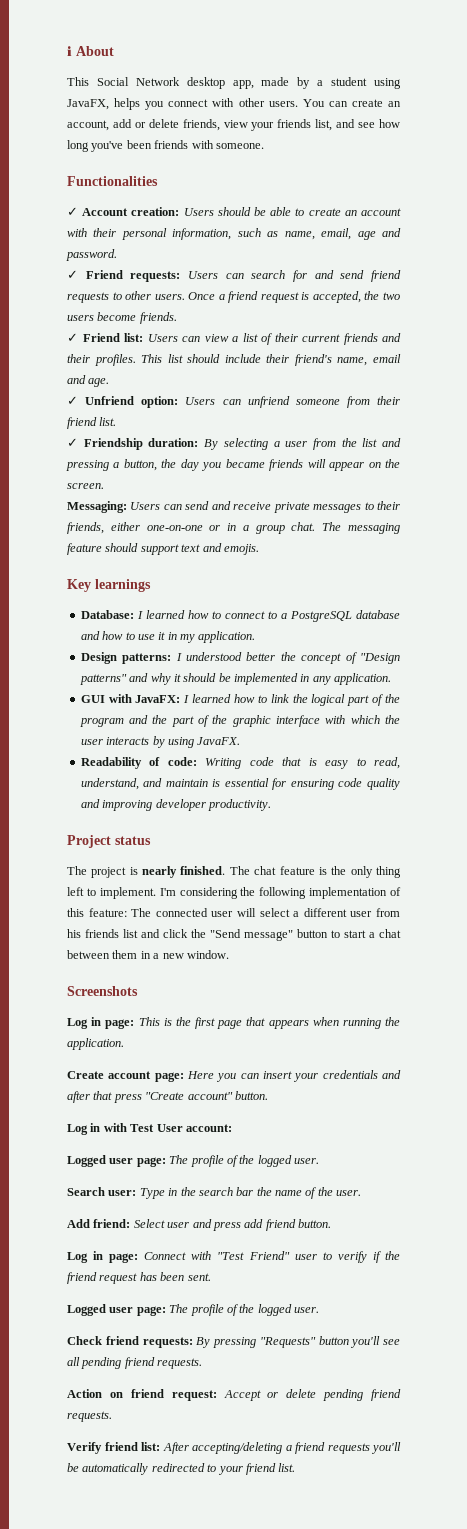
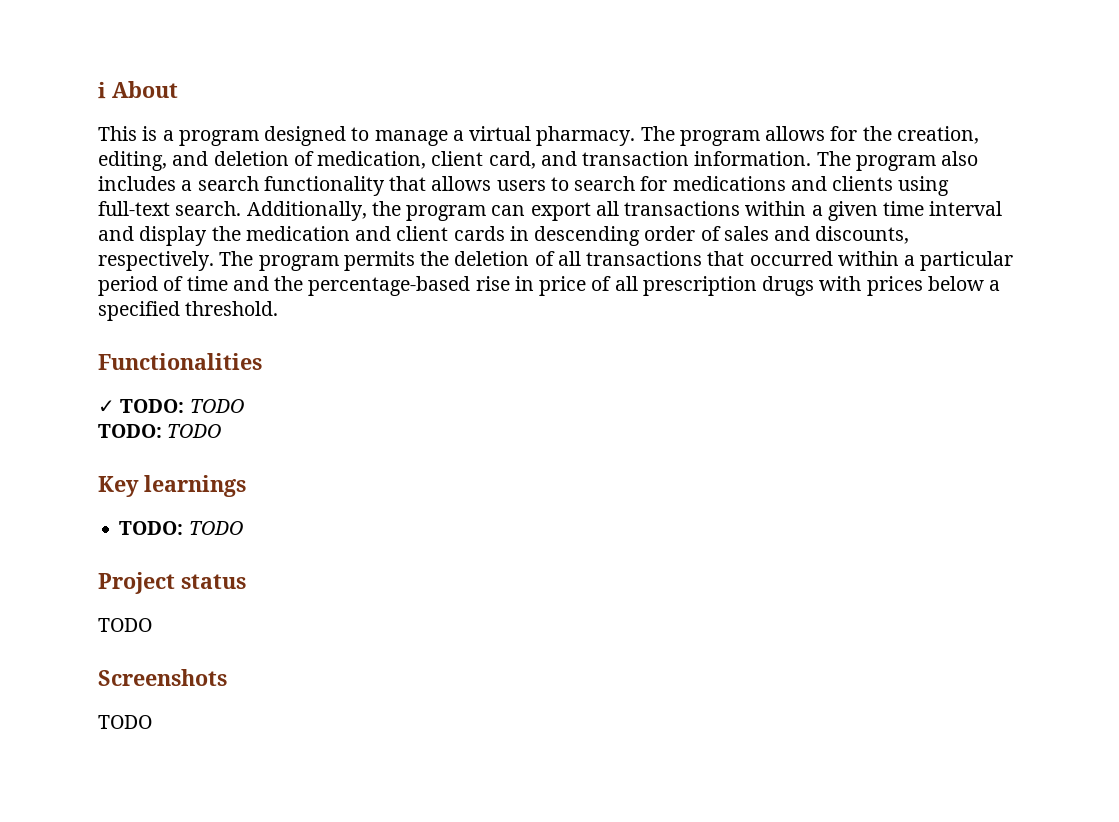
[96,77,401,89] [67,98,401,110] [67,119,401,131] [67,140,264,152] [67,176,158,186] [67,207,401,216] [67,228,402,240] [66,249,117,261] [67,270,401,282] [67,291,400,303] [67,312,177,324] [67,333,401,345] [67,354,401,366] [67,375,110,387] [67,396,400,408] [67,417,117,429] [67,438,401,450] [66,459,400,471] [67,483,104,489] [67,501,401,513] [67,522,400,534] [67,543,259,555] [67,579,151,592] [80,610,400,622] [80,631,256,643] [80,652,400,664] [79,673,392,685] [80,694,401,706] [79,715,400,727] [80,736,241,748] [80,757,401,769] [80,778,400,790] [80,799,271,811] [67,835,151,848] [67,866,402,878] [67,887,401,899] [67,908,400,917] [67,929,401,941] [67,950,229,959] [67,986,138,996] [67,1017,400,1029] [67,1038,124,1050] [67,1070,402,1082] [67,1091,268,1103] [67,1123,232,1135] [67,1155,319,1167] [67,1187,362,1199] [67,1219,331,1231] [67,1251,400,1263] [67,1272,211,1284] [67,1304,319,1316] [67,1336,400,1348] [67,1357,203,1369] [67,1389,401,1401] [67,1411,112,1422] [67,1442,401,1454] [67,1463,296,1475] Social Network desktop app, made by a student using JavaFX, helps you connect with other users. You can create an account, add or delete friends, view your friends list, and see how long you've been friends with someone. // Functionalities // ✓ Account creation: Users should be able to create an account with their personal information, such as name, email, age and password. // ✓ Friend requests: Users can search for and send friend requests to other users. Once a friend request is accepted, the two users become friends. // ✓ Friend list: Users can view a list of their current friends and their profiles. This list should include their friend's name, email and age. // ✓ Unfriend option: Users can unfriend someone from their friend list. // ✓ Friendship duration: By selecting a user from the list and pressing a button, the day you became friends will appear on the screen. // Messaging: Users can send and receive private messages to their friends, either one-on-one or in a group chat. The messaging feature should support text and emojis. // Key learnings // Database: I learned how to connect to a PostgreSQL database and how to use it in my application. // Design patterns: I understood better the concept of "Design patterns" and why it should be implemented in any application. // GUI with JavaFX: I learned how to link the logical part of the program and the part of the graphic interface with which the user interacts by using JavaFX. // Readability of code: Writing code that is easy to read, understand, and maintain is essential for ensuring code quality and improving developer productivity. // Project status // The project is nearly finished. The chat feature is the only thing left to implement. I'm considering the following implementation of this feature: The connected user will select a different user from his friends list and click the "Send message" button to start a chat between them in a new window. // Screenshots // Log in page: This is the first page that appears when running the application. // Create account page: Here you can insert your credentials and after that press "Create account" button. // Log in with Test User account: // Logged user page: The profile of the logged user. // Search user: Type in the search bar the name of the user. // Add friend: Select user and press add friend button. // Log in page: Connect with "Test Friend" user to verify if the friend request has been sent. // Logged user page: The profile of the logged user. // Check friend requests: By pressing "Requests" button you'll see all pending friend requests. // Action on friend request: Accept or delete pending friend requests. // Verify friend list: After accepting/deleting a friend requests you'll be automatically redirected to your friend list. -> [142,126,979,146] [98,151,979,171] [98,176,950,196] [98,201,1003,221] [98,226,910,246] [98,251,1014,271] [98,276,1001,296] [98,301,279,321] [98,353,262,370] [98,399,244,413] [98,424,222,438] [98,475,246,497] [119,521,243,535] [98,572,246,594] [98,618,152,632] [98,669,227,686] [98,715,152,729] is a program designed to manage a virtual pharmacy. The program allows for the creation, editing, and deletion of medication, client card, and transaction information. The program also includes a search functionality that allows users to search for medications and clients using full-text search. Additionally, the program can export all transactions within a given time interval and display the medication and client cards in descending order of sales and discounts, respectively. The program permits the deletion of all transactions that occurred within a particular period of time and the percentage-based rise in price of all prescription drugs with prices below a specified threshold. // Functionalities // ✓ TODO: TODO // TODO: TODO // Key learnings // TODO: TODO // Project status // TODO // Screenshots // TODO

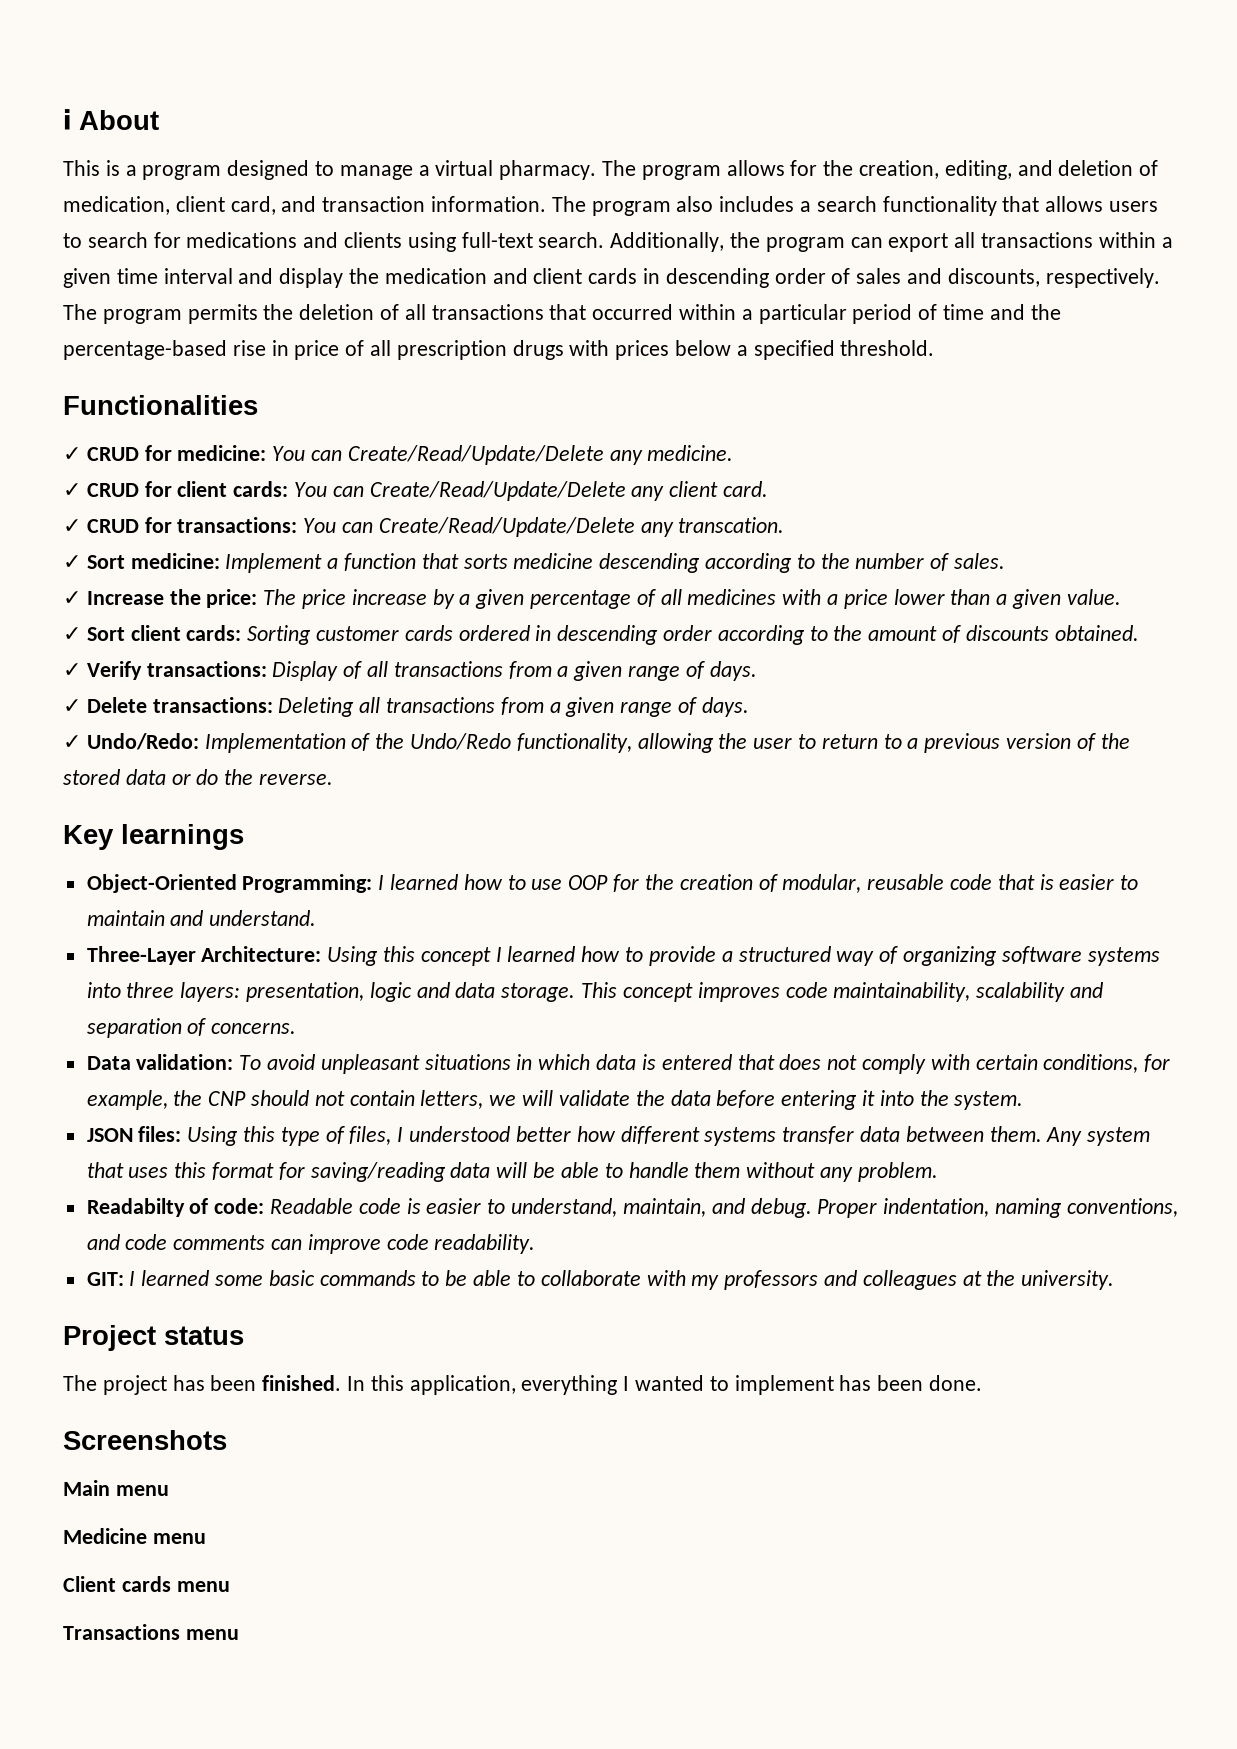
[120,399,244,413] [98,424,222,438] [98,475,246,497] [119,521,243,535] [98,572,246,594] [98,618,152,632] [98,669,227,686] [98,715,152,729] TODO: TODO // TODO: TODO // Key learnings // TODO: TODO // Project status // TODO // Screenshots // TODO -> [86,445,734,465] [63,481,769,501] [63,517,785,537] [63,553,1006,573] [63,589,1121,609] [63,625,1139,645] [63,661,757,681] [63,697,749,717] [63,733,1130,753] [63,769,334,785] [63,824,244,850] [86,874,1139,893] [86,910,317,926] [86,946,1160,966] [86,982,1103,1002] [86,1018,297,1038] [86,1054,1171,1074] [86,1090,1024,1110] [86,1126,1151,1146] [86,1162,938,1182] [86,1198,1178,1218] [86,1234,536,1254] [86,1270,1115,1290] [63,1325,244,1351] [63,1375,983,1395] [63,1430,227,1450] [63,1480,169,1496] [63,1528,206,1544] [63,1576,230,1592] [63,1624,239,1640] CRUD for medicine: You can Create/Read/Update/Delete any medicine. // ✓ CRUD for client cards: You can Create/Read/Update/Delete any client card. // ✓ CRUD for transactions: You can Create/Read/Update/Delete any transcation. // ✓ Sort medicine: Implement a function that sorts medicine descending according to the number of sales. // ✓ Increase the price: The price increase by a given percentage of all medicines with a price lower than a given value. // ✓ Sort client cards: Sorting customer cards ordered in descending order according to the amount of discounts obtained. // ✓ Verify transactions: Display of all transactions from a given range of days. // ✓ Delete transactions: Deleting all transactions from a given range of days. // ✓ Undo/Redo: Implementation of the Undo/Redo functionality, allowing the user to return to a previous version of the stored data or do the reverse. // Key learnings // Object-Oriented Programming: I learned how to use OOP for the creation of modular, reusable code that is easier to maintain and understand. // Three-Layer Architecture: Using this concept I learned how to provide a structured way of organizing software systems into three layers: presentation, logic and data storage. This concept improves code maintainability, scalability and separation of concerns. // Data validation: To avoid unpleasant situations in which data is entered that does not comply with certain conditions, for example, the CNP should not contain letters, we will validate the data before entering it into the system. // JSON files: Using this type of files, I understood better how different systems transfer data between them. Any system that uses this format for saving/reading data will be able to handle them without any problem. // Readabilty of code: Readable code is easier to understand, maintain, and debug. Proper indentation, naming conventions, and code comments can improve code readability. // GIT: I learned some basic commands to be able to collaborate with my professors and colleagues at the university. // Project status // The project has been finished. In this application, everything I wanted to implement has been done. // Screenshots // Main menu // Medicine menu // Client cards menu // Transactions menu

